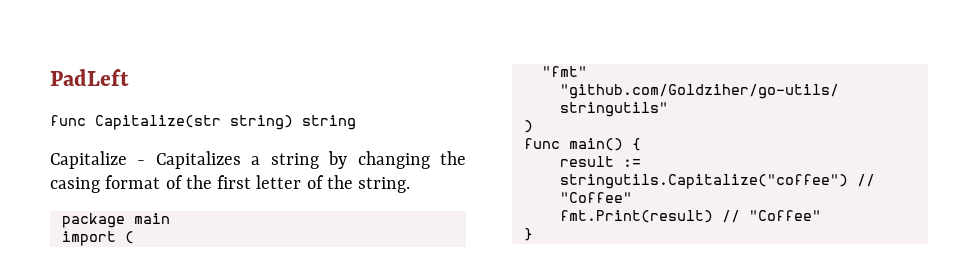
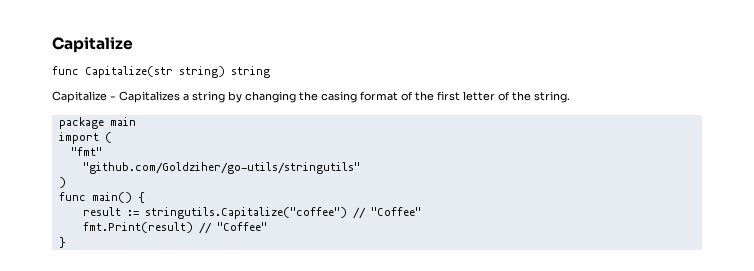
[50,69,129,86] PadLeft -> [52,37,133,53] Capitalize

